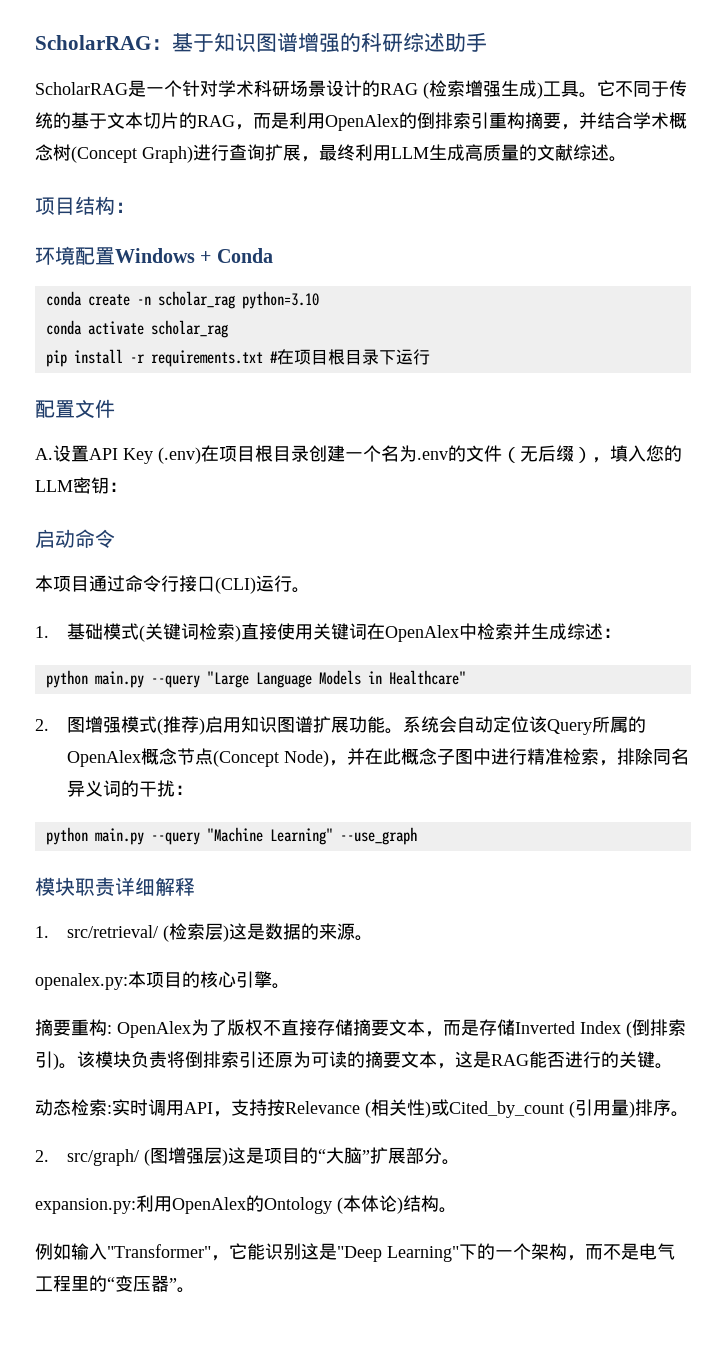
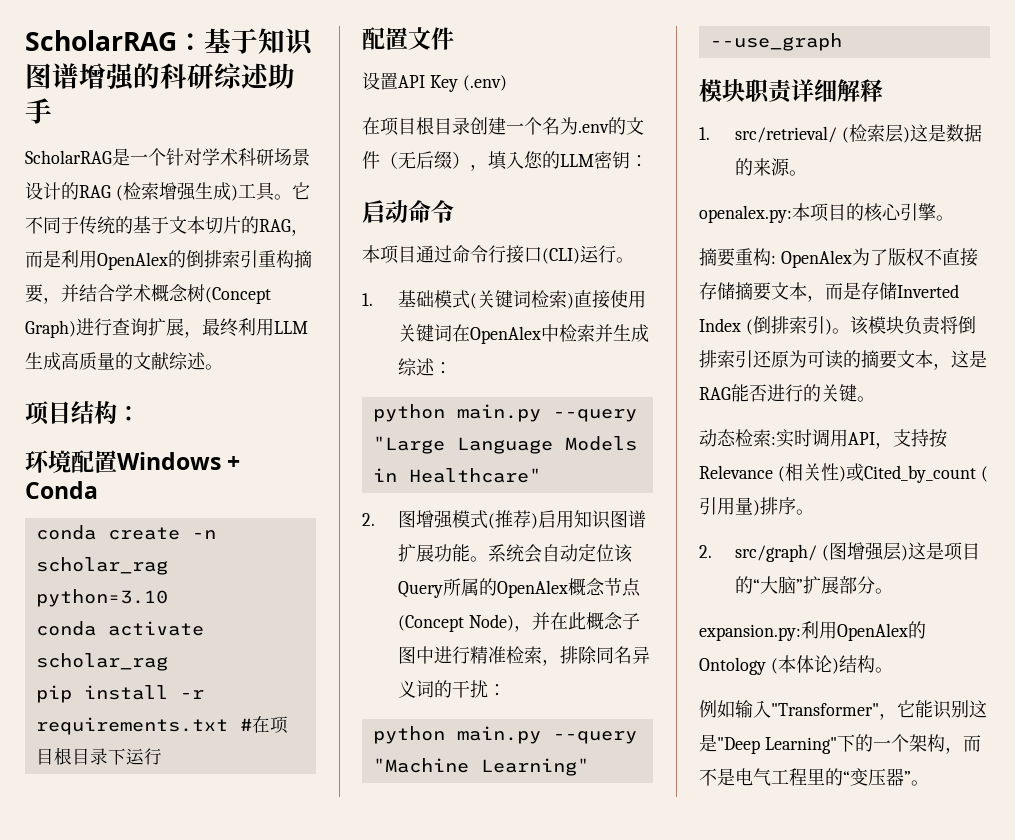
[35,448,53,460] A. -> (454, 38) none
(201, 455) none -> (507, 83) //

